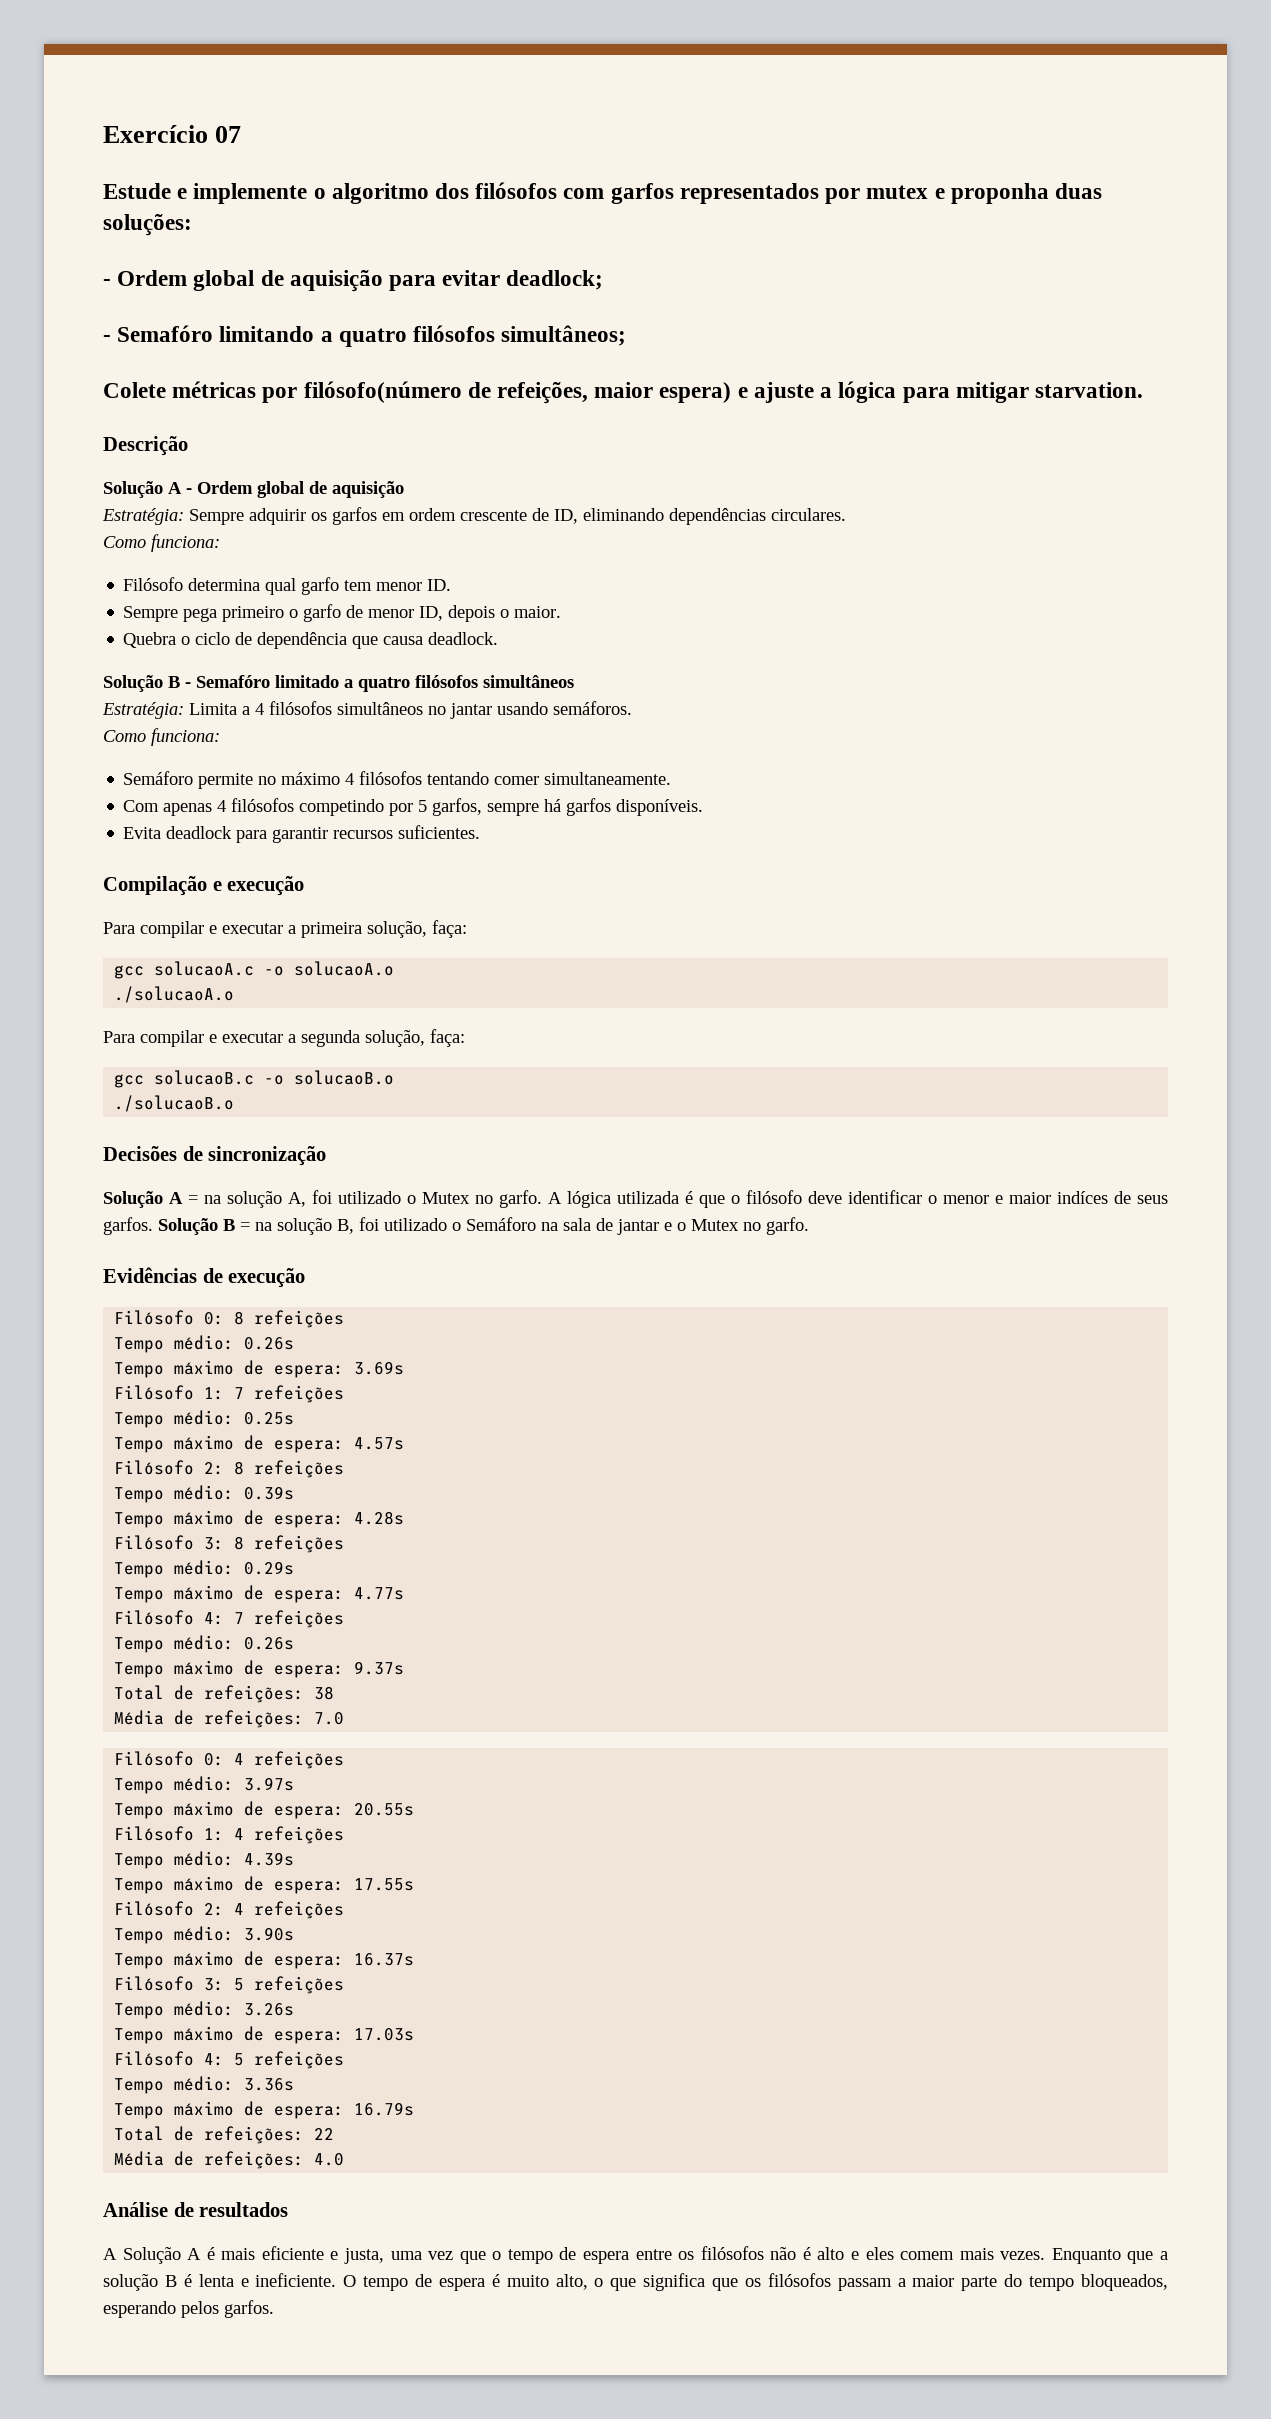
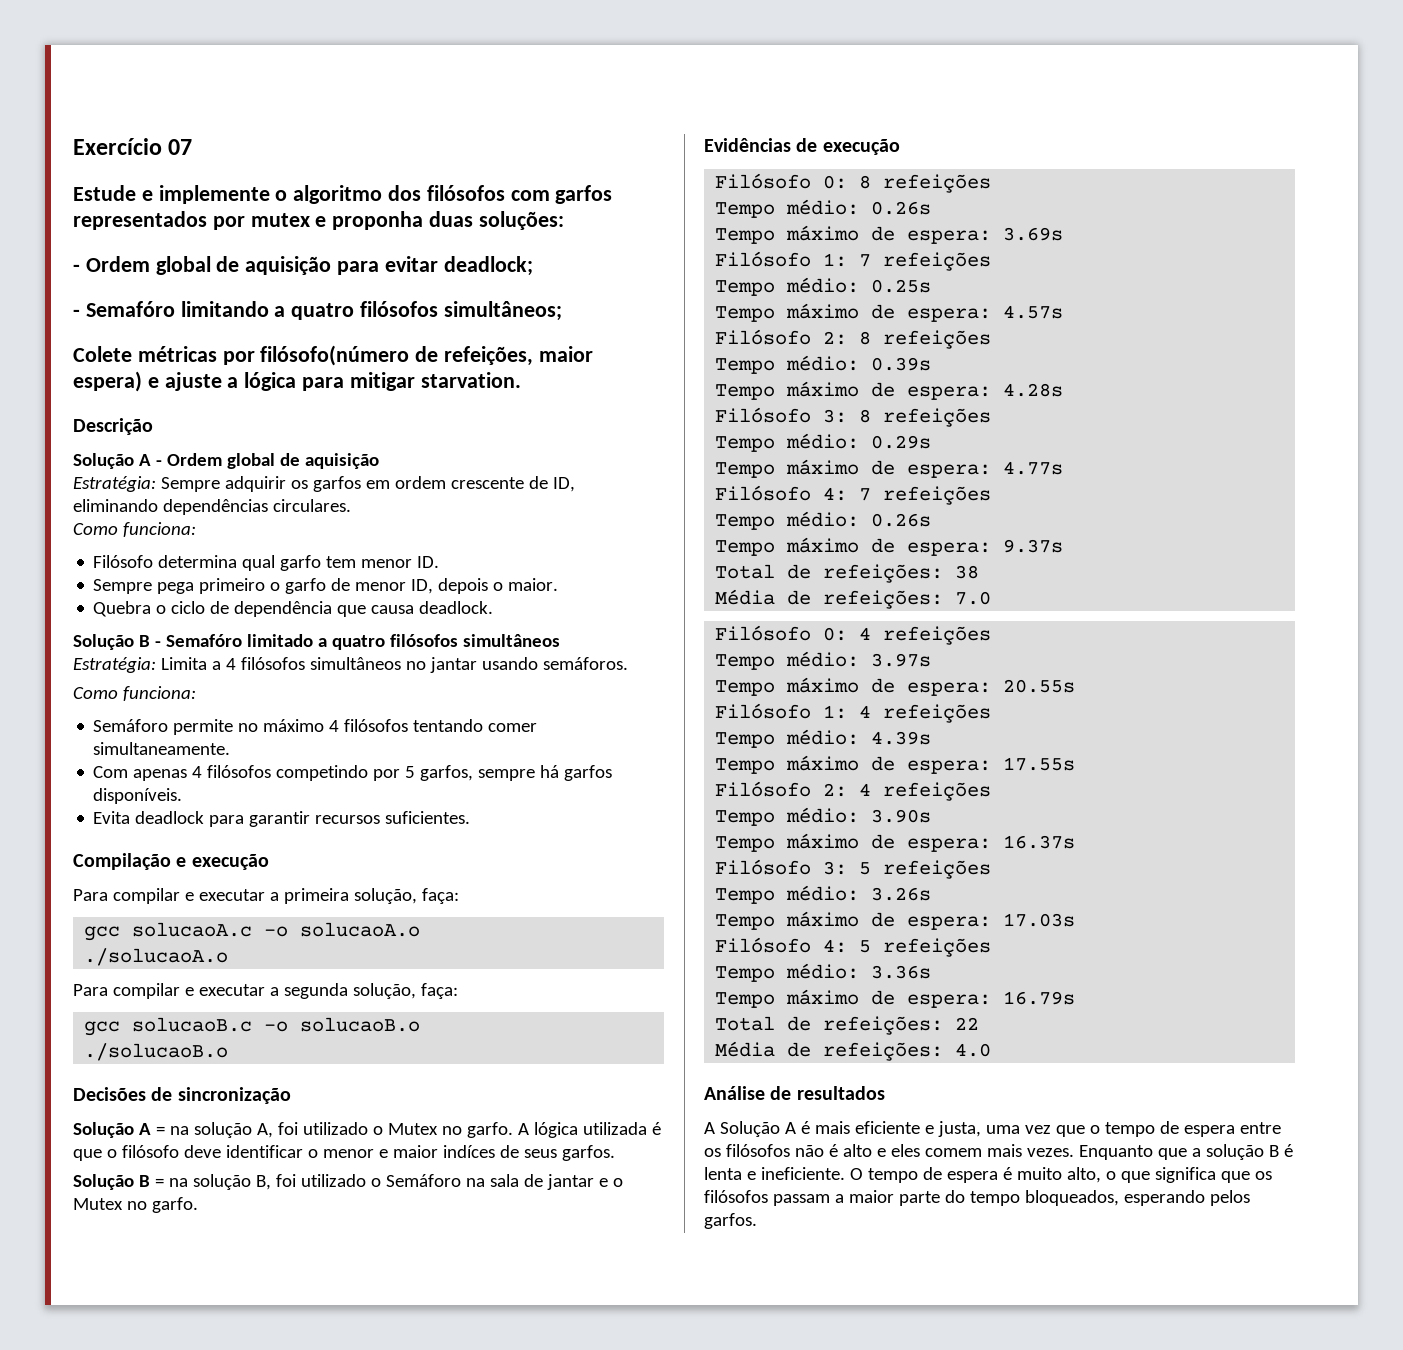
(153, 1226) none -> (615, 1153) //

